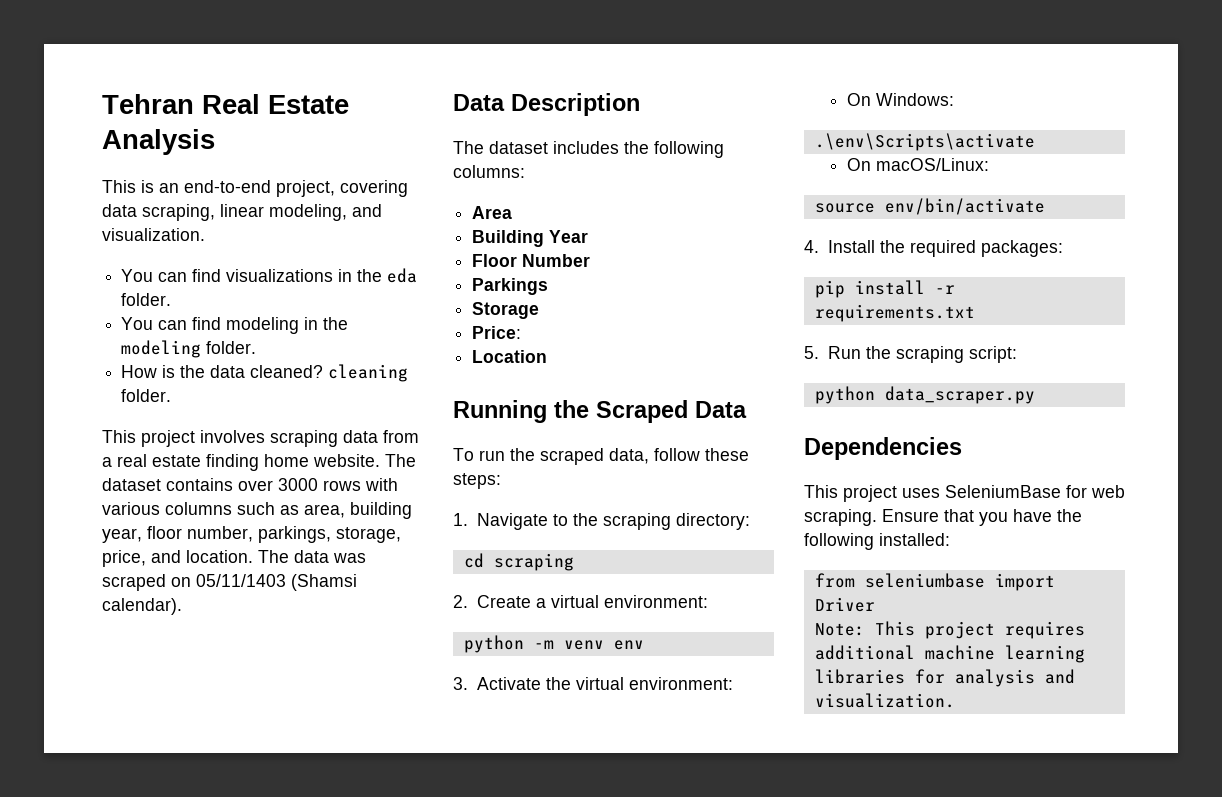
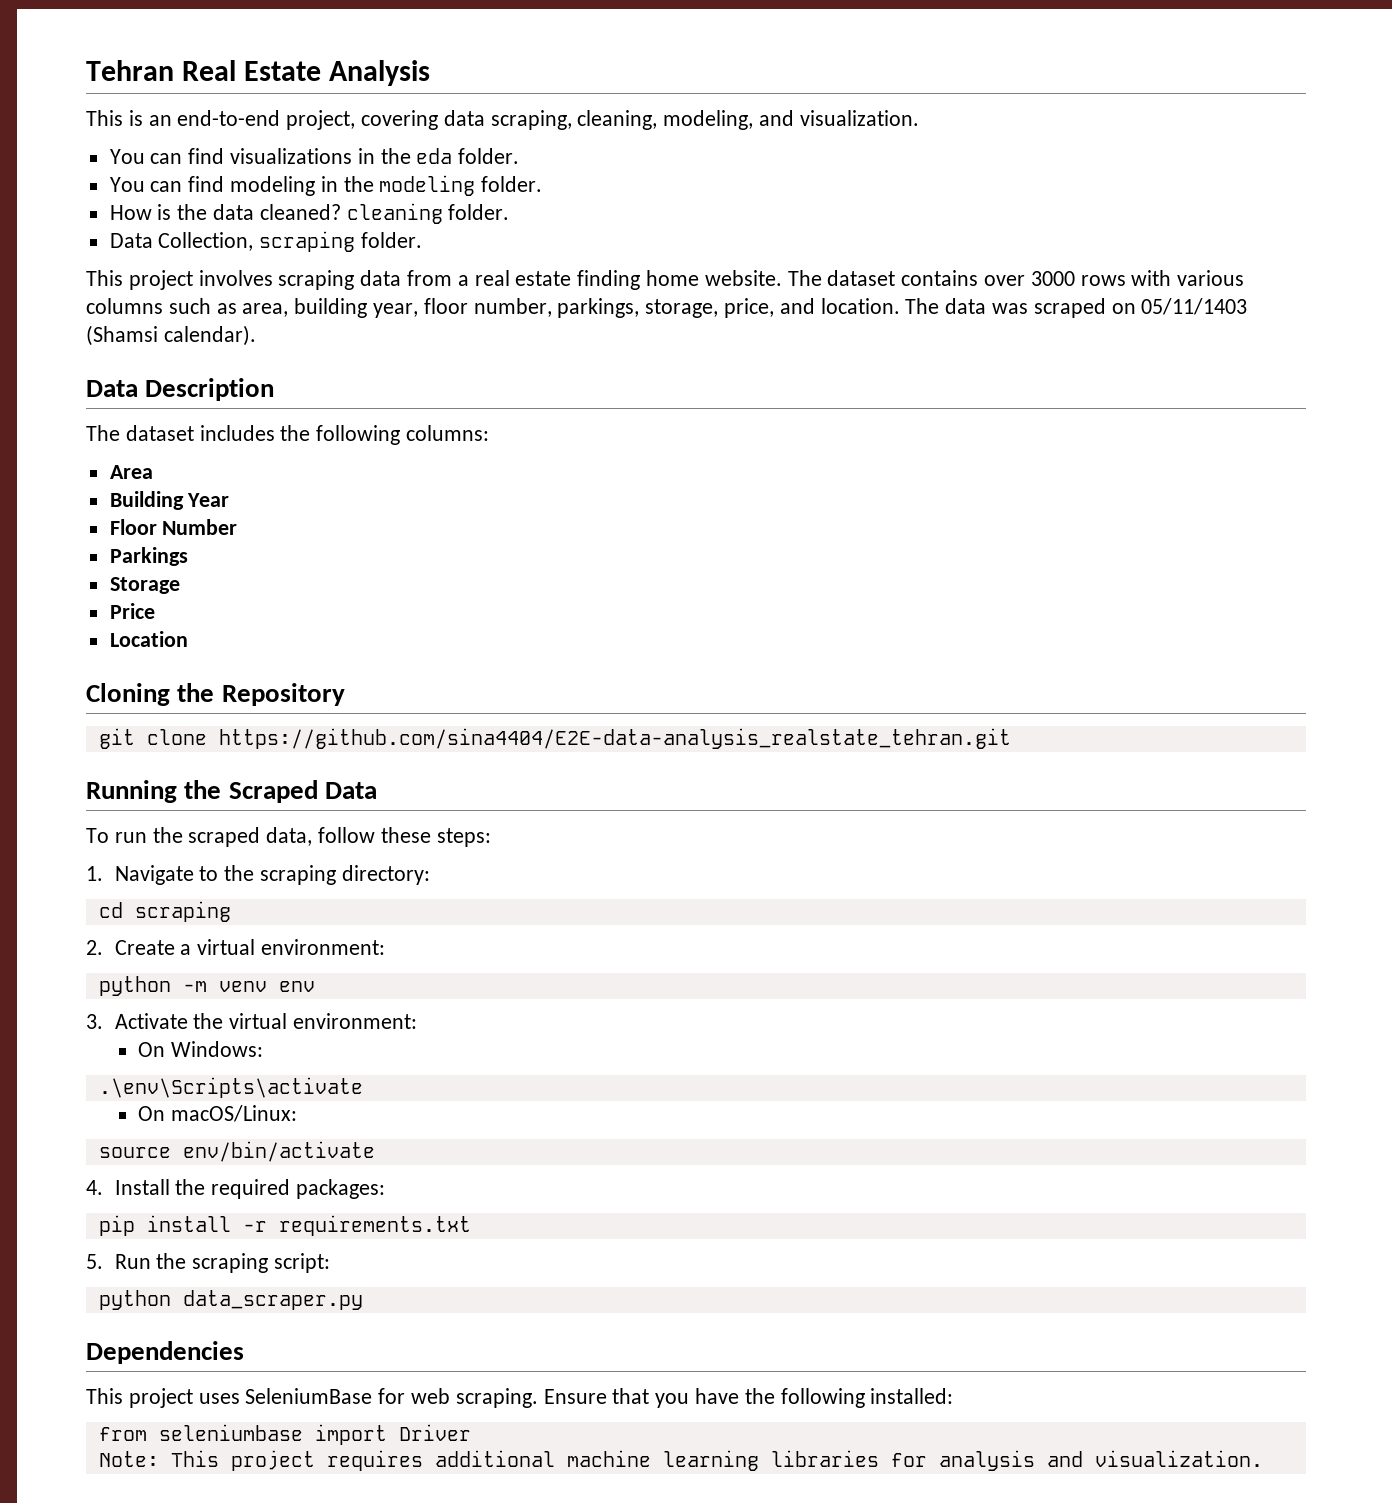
[220,204,264,217] linear -> [577,110,658,130] cleaning,
(172, 395) none -> [109,231,423,252] // Data Collection, scraping folder.
[472,326,522,339] Price: -> [109,603,155,619] Price
(548, 356) none -> [86,683,345,706] [98,728,1011,749] // Cloning the Repository // git clone https://github.com/sina4404/E2E-data-analysis_realstate_tehran.git

